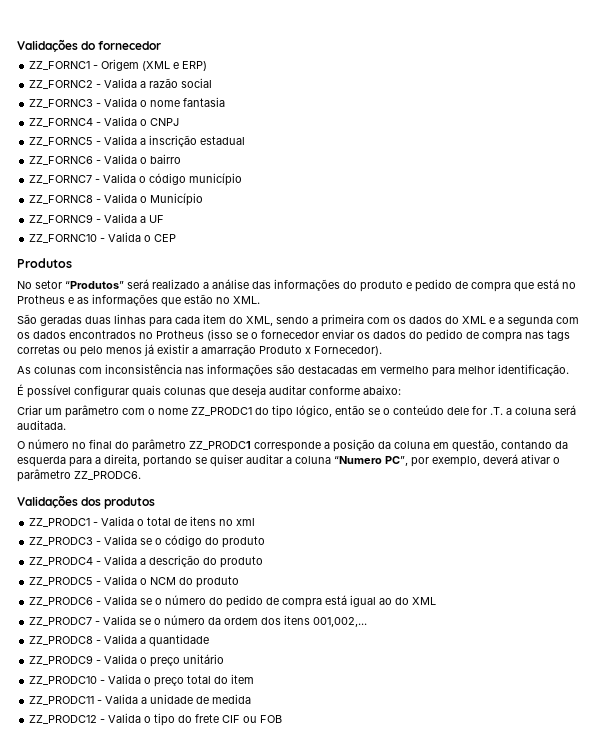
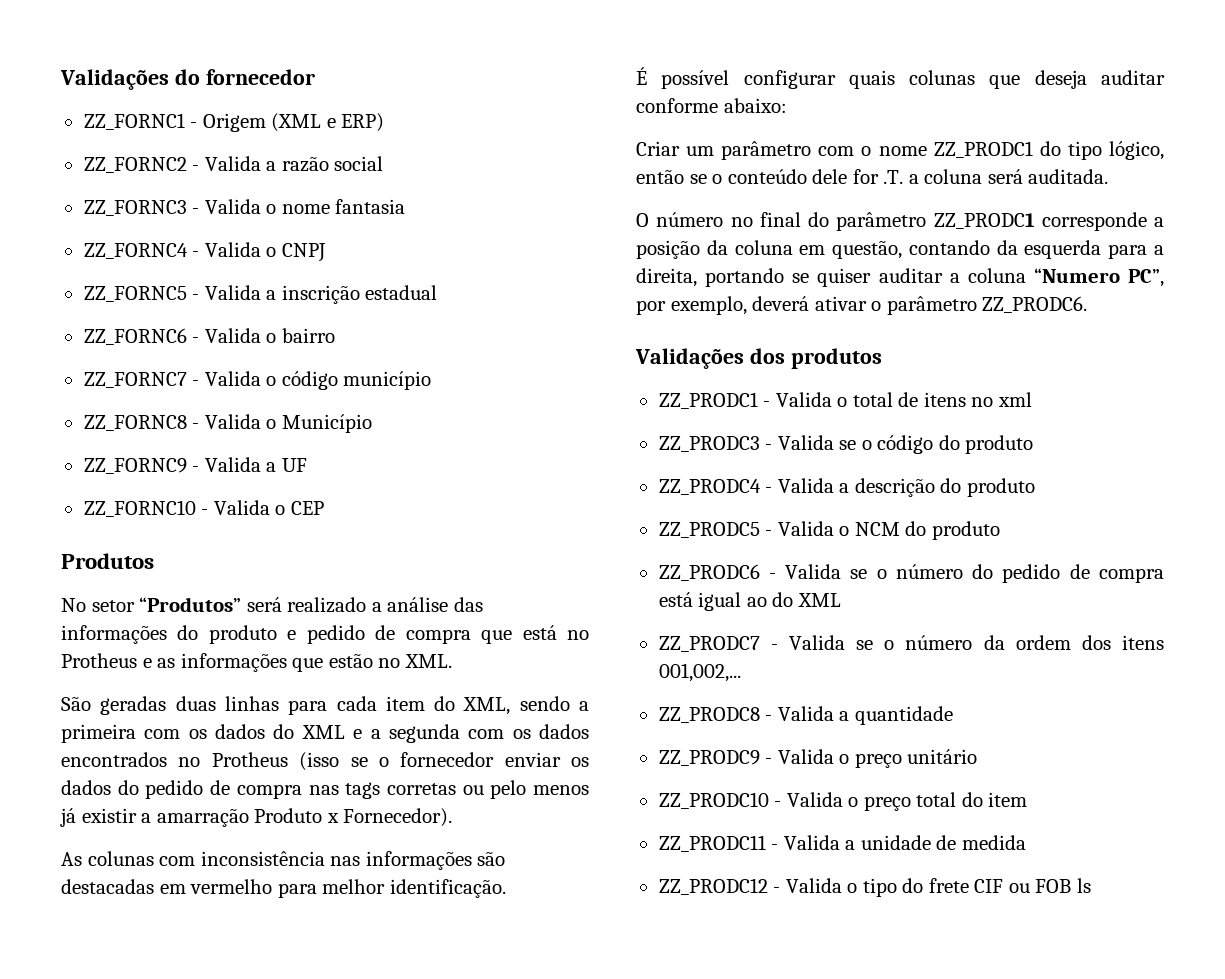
(283, 719) none -> [1076,878,1091,893] ls

